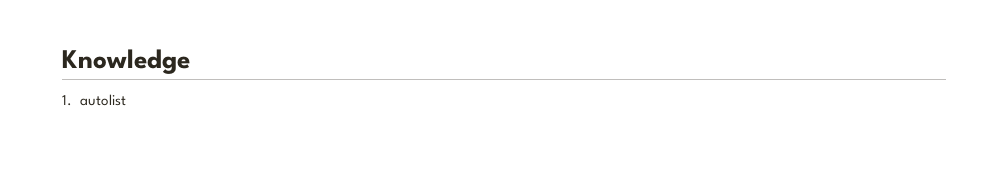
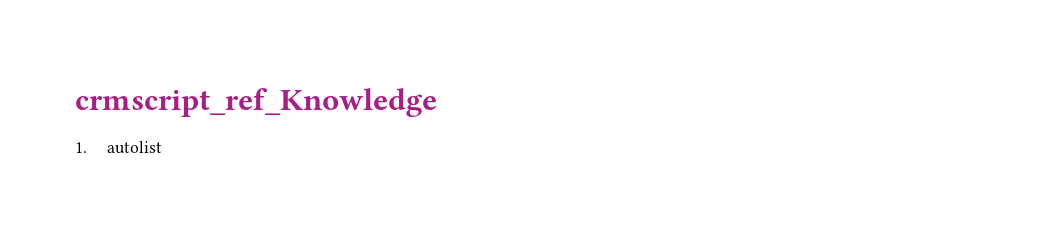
[62,49,190,74] Knowledge -> [75,88,437,117] crmscript_ref_Knowledge

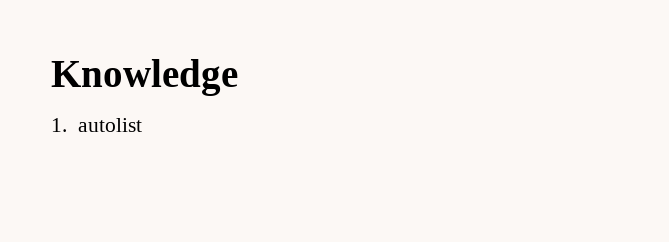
[75,88,437,117] crmscript_ref_Knowledge -> [51,59,238,96] Knowledge

